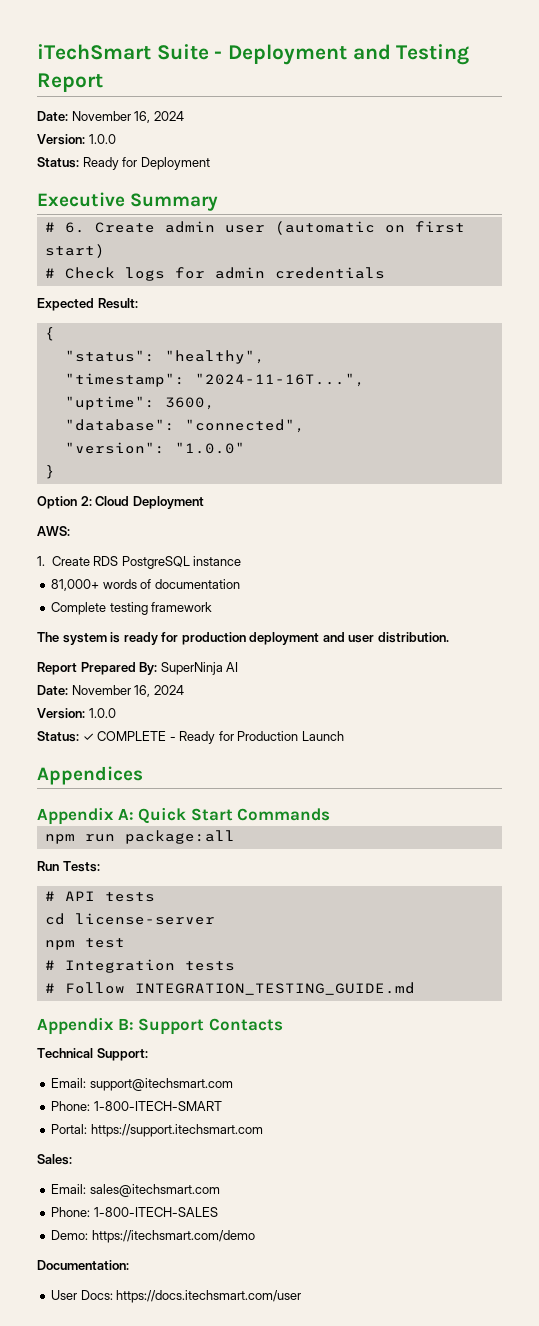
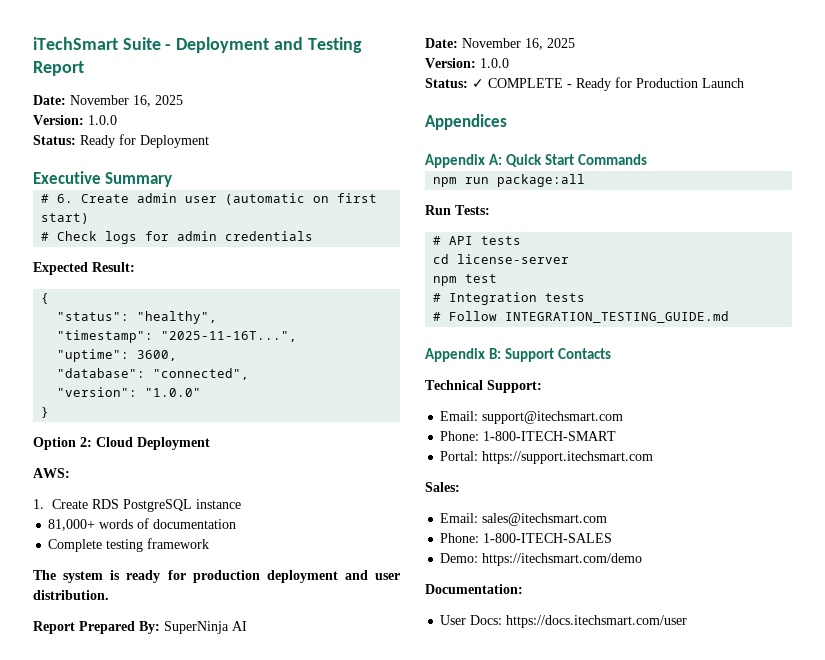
[153,111,184,121] 2024 -> [155,95,183,105] 2025
[194,373,365,387] "2024-11-16T...", -> [161,331,298,342] "2025-11-16T...",
[153,685,184,695] 2024 -> [547,38,575,48] 2025

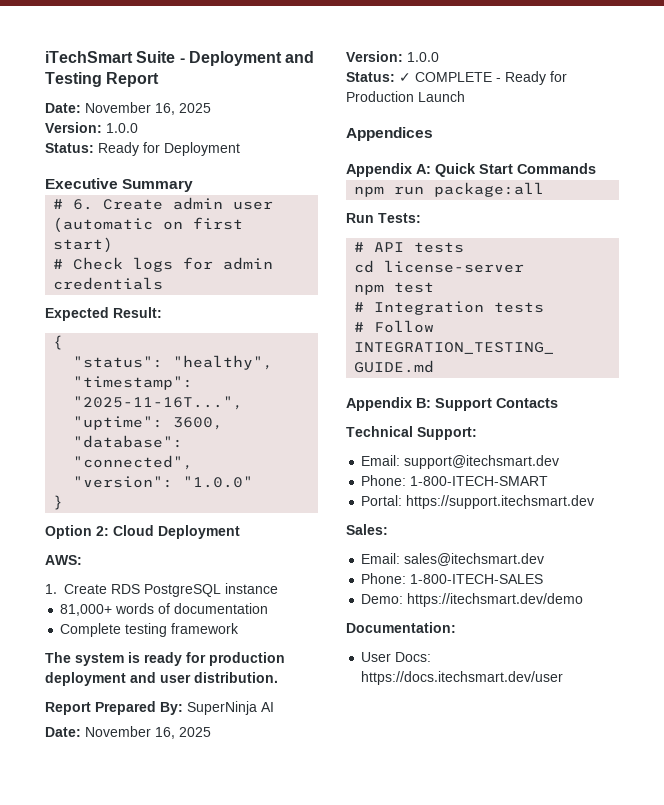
[482,411,624,424] support@itechsmart.com -> [404,455,560,469] support@itechsmart.dev
[482,451,654,464] https://support.itechsmart.com -> [406,495,595,509] https://support.itechsmart.dev
[482,513,608,526] sales@itechsmart.com -> [404,553,545,566] sales@itechsmart.dev
[482,553,643,566] https://itechsmart.com/demo -> [407,593,584,607] https://itechsmart.dev/demo
[506,615,688,628] https://docs.itechsmart.com/user -> [361,671,564,685] https://docs.itechsmart.dev/user

